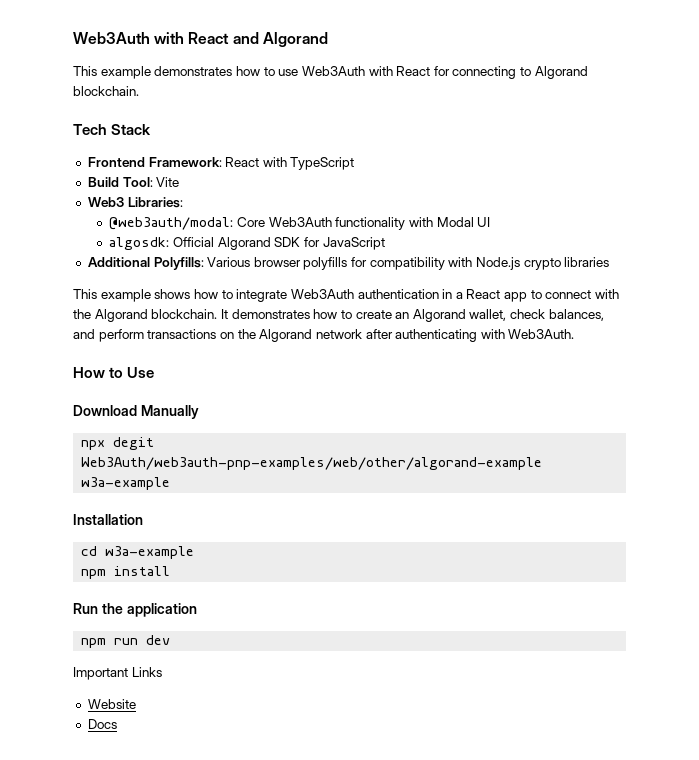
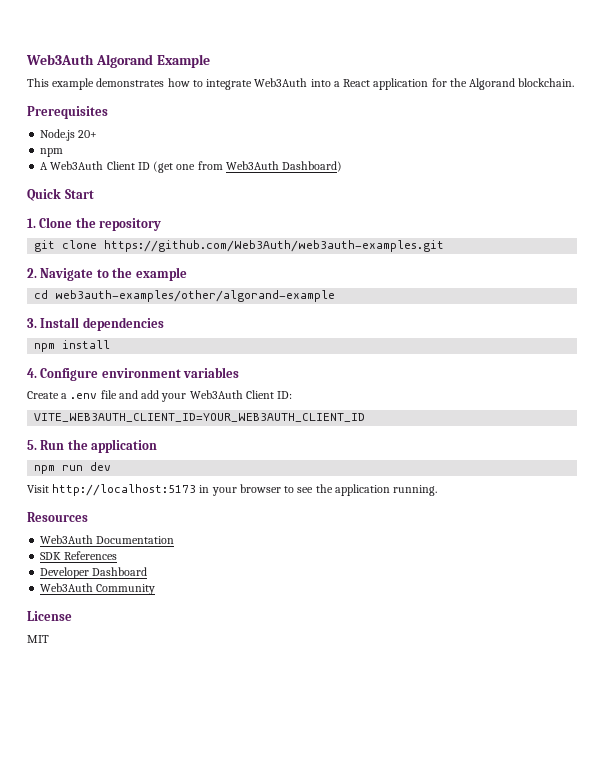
[73,32,328,47] Web3Auth with React and Algorand -> [26,54,210,68] Web3Auth Algorand Example
[278,66,588,79] [73,86,139,96] [73,124,152,135] [87,157,355,170] [87,177,180,187] [87,197,183,208] [109,217,491,230] [109,237,385,250] [87,257,610,270] [73,289,620,302] [73,309,604,322] [73,329,575,342] [73,367,155,378] [73,405,199,419] [81,437,155,450] [81,457,543,470] [81,477,171,490] [73,514,143,525] [81,546,195,559] [81,566,171,579] use Web3Auth with React for connecting to Algorand blockchain. // Tech Stack // Frontend Framework: React with TypeScript // Build Tool: Vite // Web3 Libraries: // @web3auth/modal: Core Web3Auth functionality with Modal UI // algosdk: Official Algorand SDK for JavaScript // Additional Polyfills: Various browser polyfills for compatibility with Node.js crypto libraries // This example shows how to integrate Web3Auth authentication in a React app to connect with the Algorand blockchain. It demonstrates how to create an Algorand wallet, check balances, and perform transactions on the Algorand network after authenticating with Web3Auth. // How to Use // Download Manually // npx degit Web3Auth/web3auth-pnp-examples/web/other/algorand-example w3a-example // Installation // cd w3a-example // npm install // -> [206,78,575,90] [27,106,108,119] [40,129,98,141] [40,148,64,157] [40,161,343,173] [27,188,94,201] [27,217,162,231] [34,240,445,252] [27,267,187,281] [34,290,336,302] [27,317,164,331] [34,340,111,352] [27,367,240,381] [27,390,293,402] [34,413,366,422] [27,440,37,450] integrate Web3Auth into a React application for the Algorand blockchain. // Prerequisites // Node.js 20+ // npm // A Web3Auth Client ID (get one from Web3Auth Dashboard) // Quick Start // 1. Clone the repository // git clone https://github.com/Web3Auth/web3auth-examples.git // 2. Navigate to the example // cd web3auth-examples/other/algorand-example // 3. Install dependencies // npm install // 4. Configure environment variables // Create a .env file and add your Web3Auth Client ID: // VITE_WEB3AUTH_CLIENT_ID=YOUR_WEB3AUTH_CLIENT_ID // 5.
[73,667,162,680] [87,699,136,709] [87,719,117,729] Important Links // Website // Docs -> [27,484,438,496] [27,512,88,522] [40,535,175,544] [40,551,118,560] [40,567,148,579] [40,583,156,595] [27,611,72,621] [27,635,49,643] Visit http://localhost:5173 in your browser to see the application running. // Resources // Web3Auth Documentation // SDK References // Developer Dashboard // Web3Auth Community // License // MIT

